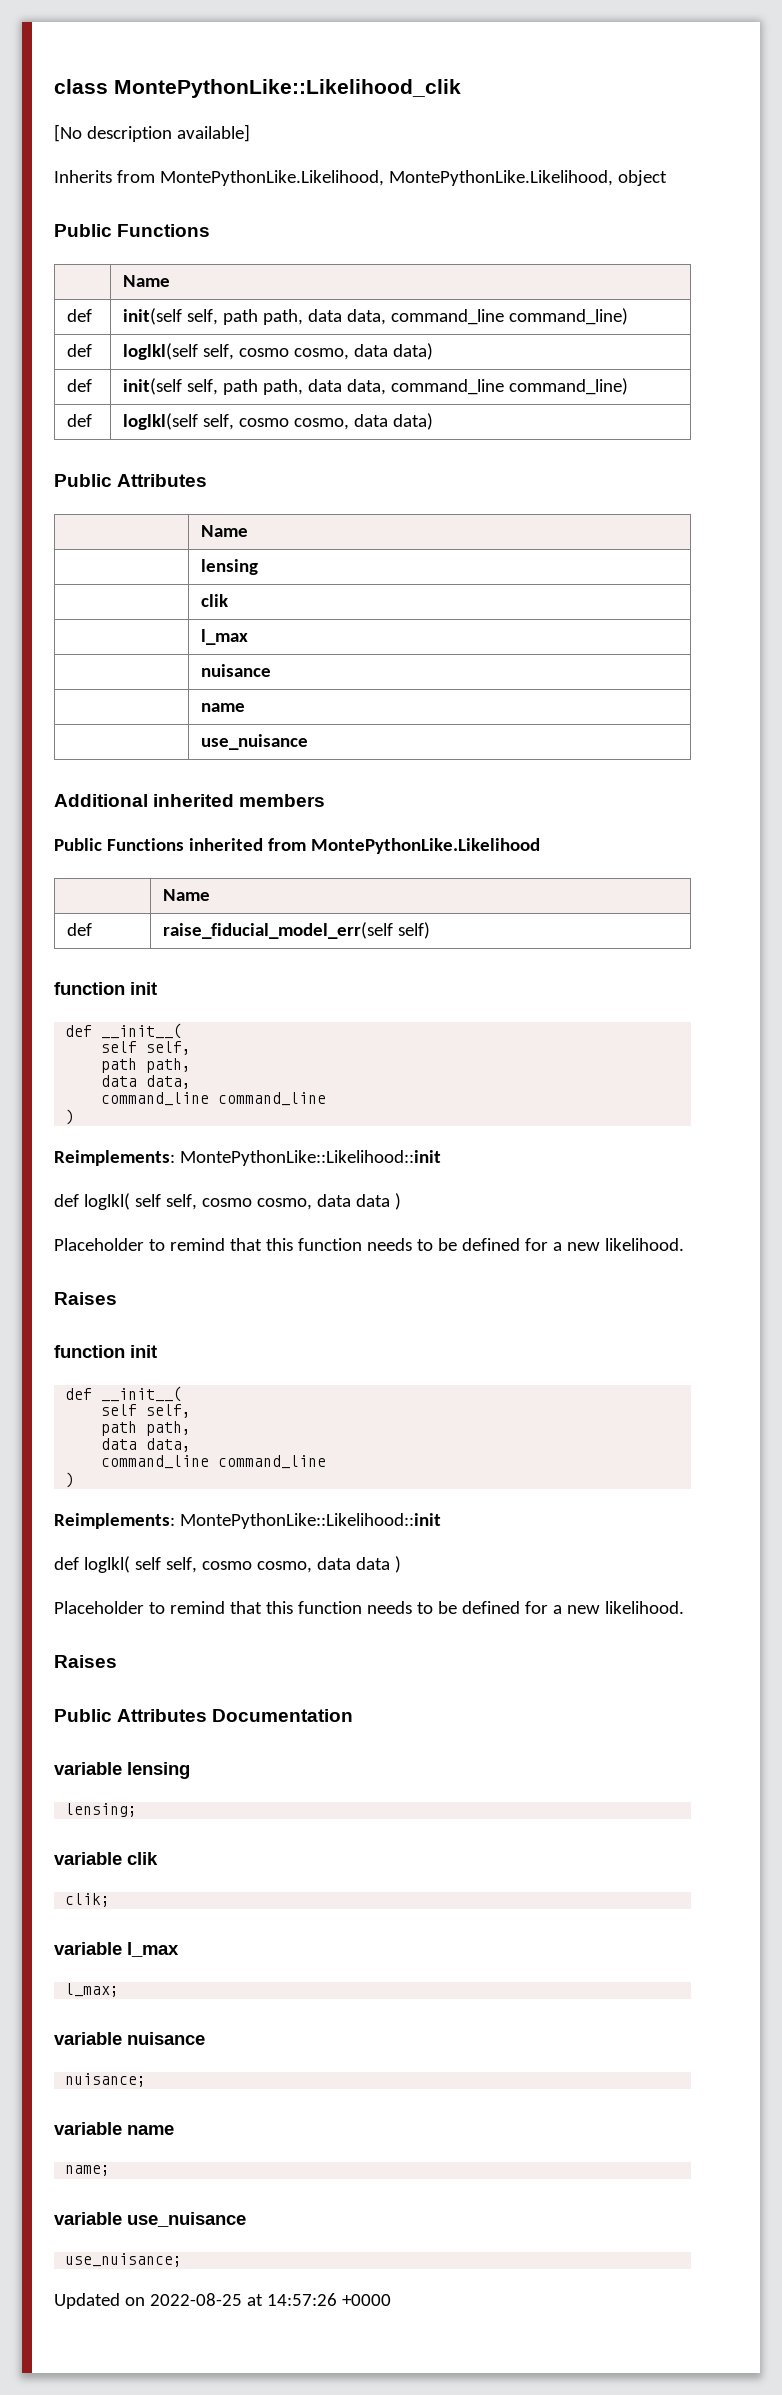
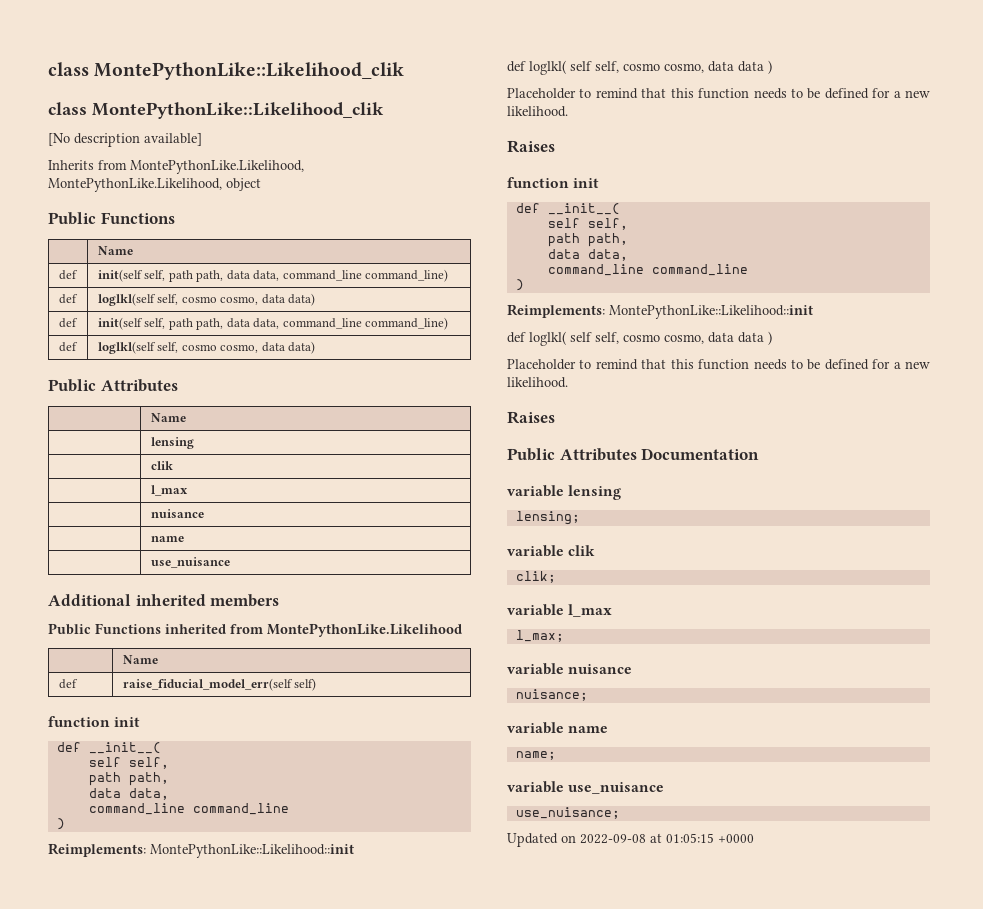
[54,79,461,98] class MontePythonLike::Likelihood_clik -> [48,62,405,80] [48,102,384,119] class MontePythonLike::Likelihood_clik // class MontePythonLike::Likelihood_clik
[149,2293,337,2306] 2022-08-25 at 14:57:26 -> [580,833,714,844] 2022-09-08 at 01:05:15

